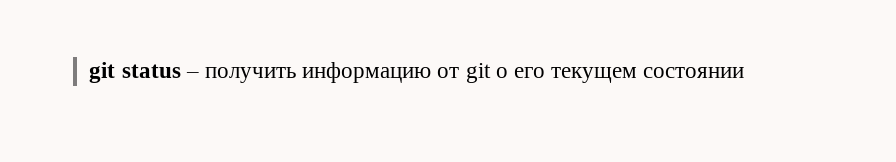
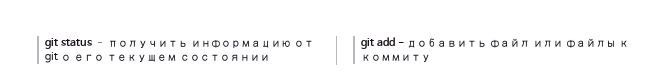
(745, 72) none -> [361,37,629,49] [361,54,432,62] // git add - добавить файл или файлы к коммиту

